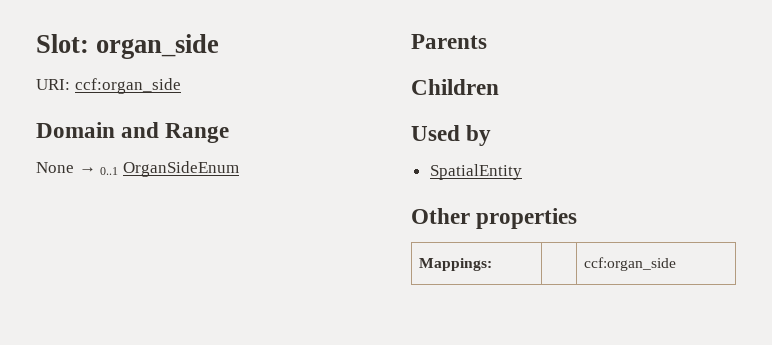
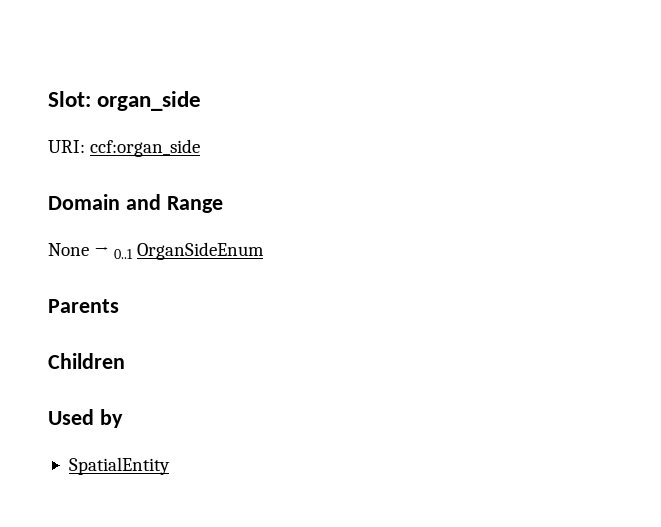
[411,208,578,229] [418,258,492,271] [583,257,676,271] // Other properties // Mappings: | | ccf:organ_side -> (170, 466) none

